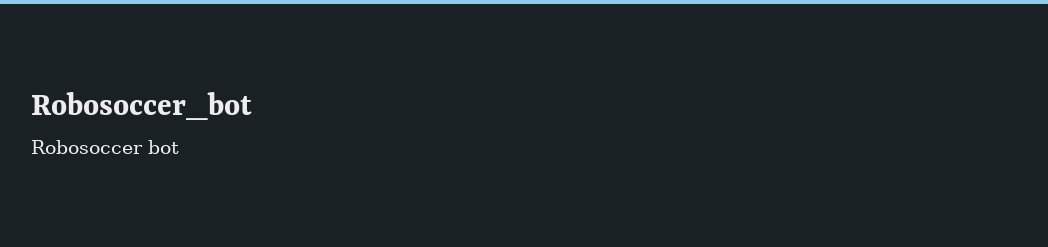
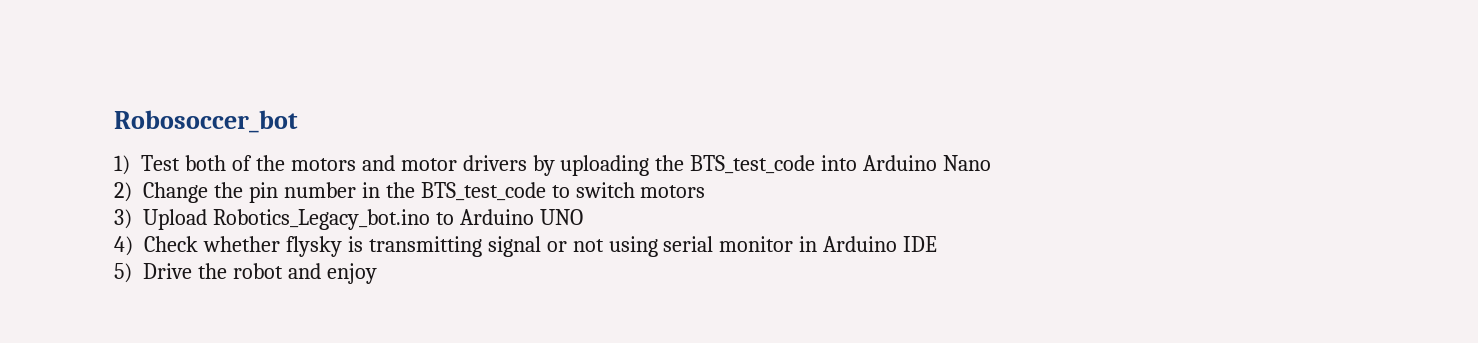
[31,140,179,154] Robosoccer bot -> [114,155,992,176] [114,182,706,203] [114,209,583,230] [114,236,938,257] [114,263,377,284] 1) Test both of the motors and motor drivers by uploading the BTS_test_code into Arduino Nano // 2) Change the pin number in the BTS_test_code to switch motors // 3) Upload Robotics_Legacy_bot.ino to Arduino UNO // 4) Check whether flysky is transmitting signal or not using serial monitor in Arduino IDE // 5) Drive the robot and enjoy

